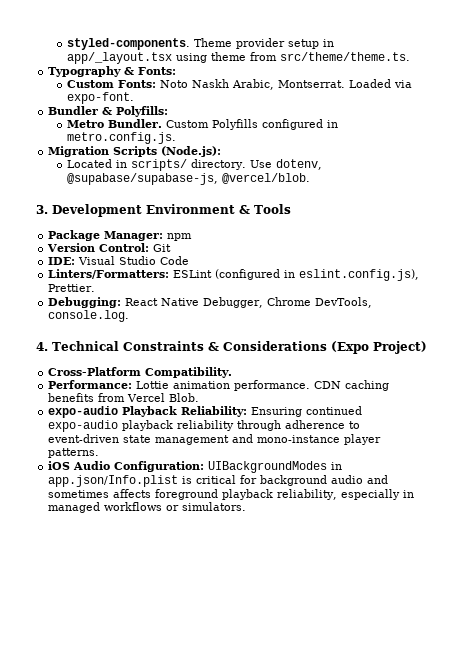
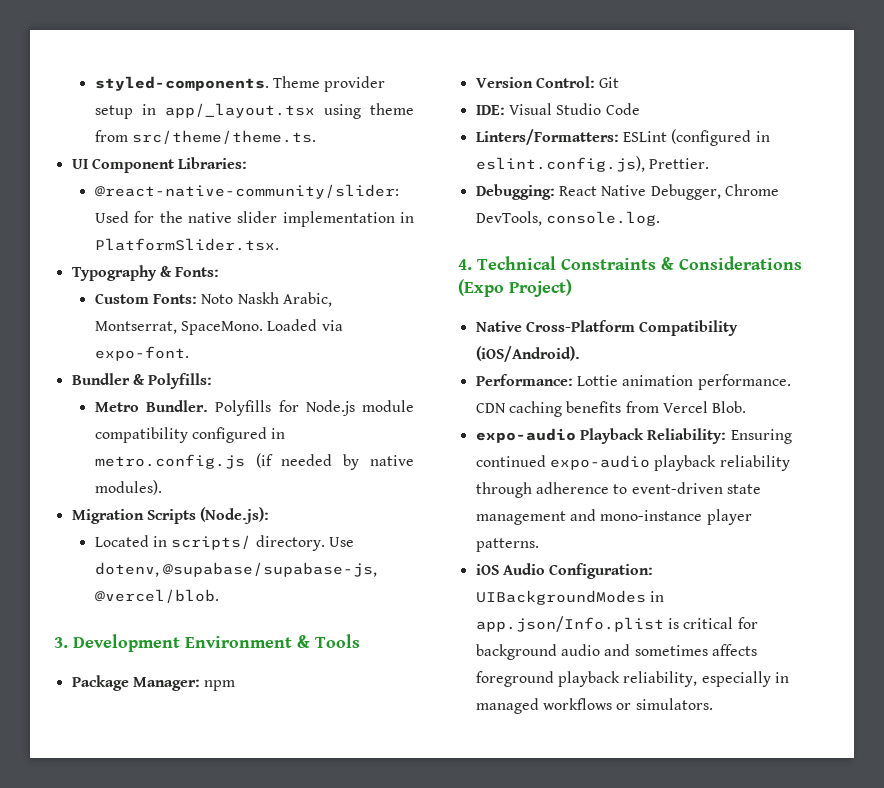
(411, 56) none -> [71,157,248,173] [94,184,399,199] [94,211,414,227] [94,238,279,251] // UI Component Libraries: // @react-native-community/slider: Used for the native slider implementation in PlatformSlider.tsx.
[278,80,346,88] Montserrat. -> [94,321,264,335] Montserrat, SpaceMono.
[166,119,339,130] [67,132,177,144] Custom Polyfills configured in metro.config.js. -> [215,400,414,416] [94,427,286,443] [94,453,414,470] [94,480,162,495] Polyfills for Node.js module compatibility configured in metro.config.js (if needed by native modules).
[48,367,233,378] Cross-Platform Compatibility. -> [475,320,739,336] [475,346,580,362] Native Cross-Platform Compatibility (iOS/Android).

